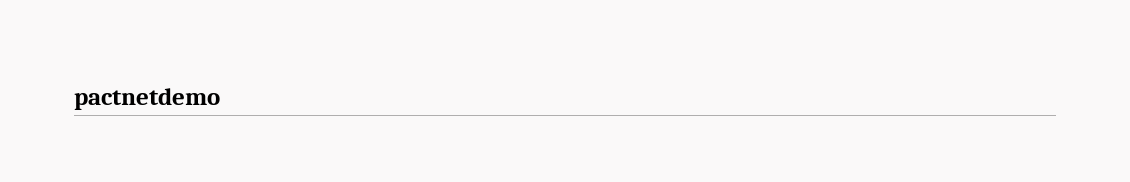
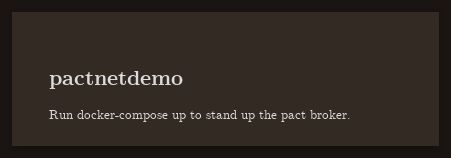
(220, 99) none -> [49,110,351,122] // Run docker-compose up to stand up the pact broker.

